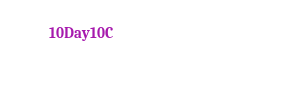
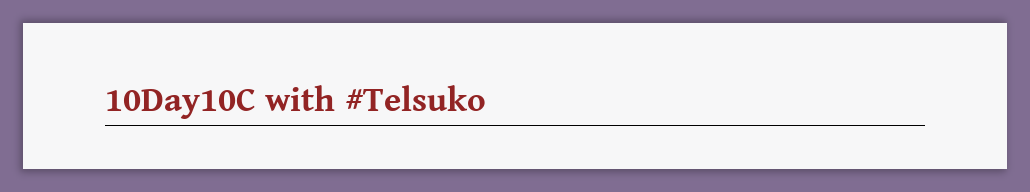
(113, 34) none -> [265,85,486,111] with #Telsuko

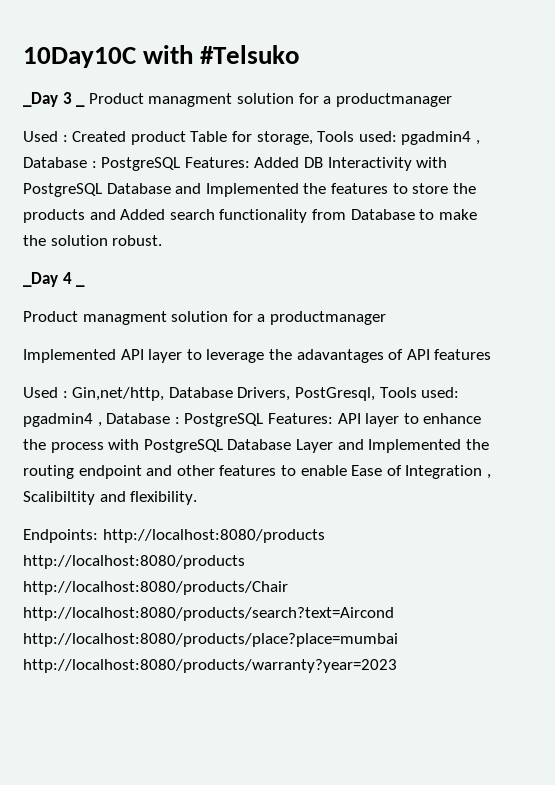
(486, 98) none -> [23,92,72,107] [76,104,86,107] [88,93,452,107] [23,131,480,145] [23,157,448,171] [23,183,476,197] [23,209,477,223] [23,235,163,246] [23,272,72,287] [76,284,86,287] [23,311,386,325] [23,349,492,363] [23,387,460,401] [23,413,482,427] [23,439,489,453] [23,465,491,479] [23,491,198,505] [23,529,325,543] [23,555,245,569] [23,581,288,595] [23,607,394,621] [23,633,398,647] [23,659,397,673] // _Day 3 _ Product managment solution for a productmanager // Used : Created product Table for storage, Tools used: pgadmin4 , Database : PostgreSQL Features: Added DB Interactivity with PostgreSQL Database and Implemented the features to store the products and Added search functionality from Database to make the solution robust. // _Day 4 _ // Product managment solution for a productmanager // Implemented API layer to leverage the adavantages of API features // Used : Gin,net/http, Database Drivers, PostGresql, Tools used: pgadmin4 , Database : PostgreSQL Features: API layer to enhance the process with PostgreSQL Database Layer and Implemented the routing endpoint and other features to enable Ease of Integration , Scalibiltity and flexibility. // Endpoints: http://localhost:8080/products http://localhost:8080/products http://localhost:8080/products/Chair http://localhost:8080/products/search?text=Aircond http://localhost:8080/products/place?place=mumbai http://localhost:8080/products/warranty?year=2023

